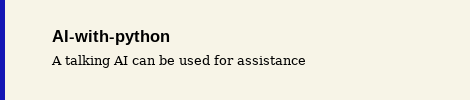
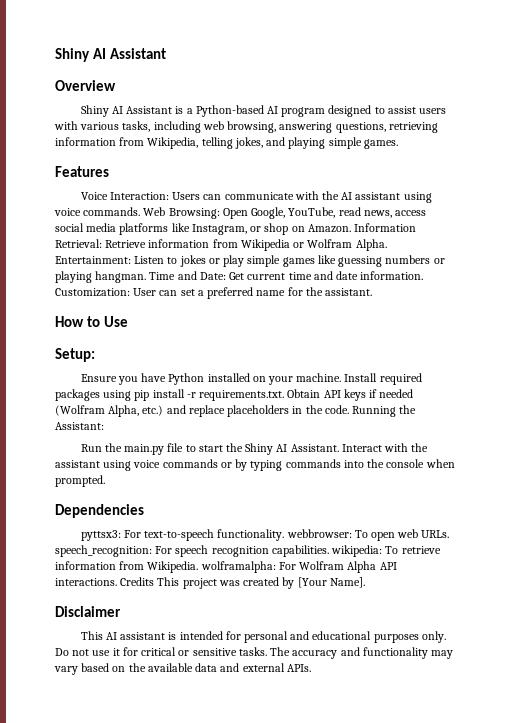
[52,30,170,45] [51,55,306,68] AI-with-python // A talking AI can be used for assistance -> [55,48,166,62] [55,80,116,91] [80,105,447,117] [54,121,438,133] [55,137,398,149] [55,166,109,177] [80,191,432,203] [54,207,427,219] [55,223,417,235] [55,239,387,251] [55,255,445,267] [55,271,424,283] [55,287,373,299] [55,316,128,327] [55,348,95,362] [80,373,422,385] [55,389,414,401] [55,405,417,417] [55,422,104,430] [80,443,429,455] [55,459,455,471] [55,475,105,487] [55,504,144,518] [80,529,450,541] [55,545,441,557] [55,561,397,573] [55,577,365,589] [55,606,121,617] [80,631,446,643] [55,647,454,659] [54,663,311,675] Shiny AI Assistant // Overview // Shiny AI Assistant is a Python-based AI program designed to assist users with various tasks, including web browsing, answering questions, retrieving information from Wikipedia, telling jokes, and playing simple games. // Features // Voice Interaction: Users can communicate with the AI assistant using voice commands. Web Browsing: Open Google, YouTube, read news, access social media platforms like Instagram, or shop on Amazon. Information Retrieval: Retrieve information from Wikipedia or Wolfram Alpha. Entertainment: Listen to jokes or play simple games like guessing numbers or playing hangman. Time and Date: Get current time and date information. Customization: User can set a preferred name for the assistant. // How to Use // Setup: // Ensure you have Python installed on your machine. Install required packages using pip install -r requirements.txt. Obtain API keys if needed (Wolfram Alpha, etc.) and replace placeholders in the code. Running the Assistant: // Run the main.py file to start the Shiny AI Assistant. Interact with the assistant using voice commands or by typing commands into the console when prompted. // Dependencies // pyttsx3: For text-to-speech functionality. webbrowser: To open web URLs. speech_recognition: For speech recognition capabilities. wikipedia: To retrieve information from Wikipedia. wolframalpha: For Wolfram Alpha API interactions. Credits This project was created by [Your Name]. // Disclaimer // This AI assistant is intended for personal and educational purposes only. Do not use it for critical or sensitive tasks. The accuracy and functionality may vary based on the available data and external APIs.

